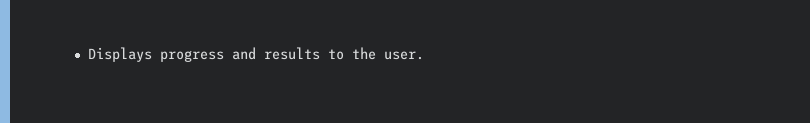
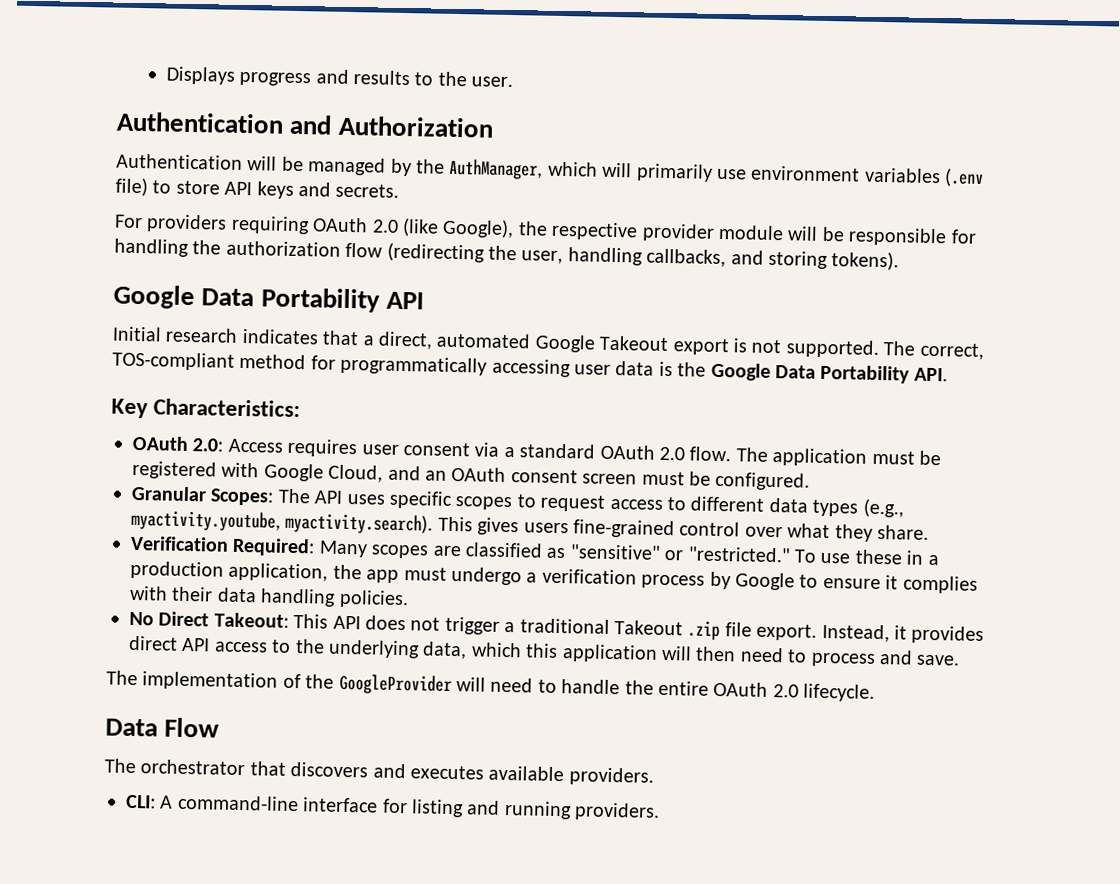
(425, 55) none -> [116,111,494,138] [116,153,985,187] [115,177,400,199] [114,214,977,247] [114,238,900,271] [113,284,424,313] [112,326,984,360] [112,351,948,384] [111,398,301,419] [132,435,941,467] [132,460,811,491] [131,485,904,518] [131,509,929,542] [130,535,939,566] [130,560,978,594] [129,585,409,609] [129,611,985,645] [129,635,961,667] [106,670,876,702] [105,717,221,738] [104,758,654,786] [126,794,661,821] // Authentication and Authorization // Authentication will be managed by the AuthManager, which will primarily use environment variables (.env file) to store API keys and secrets. // For providers requiring OAuth 2.0 (like Google), the respective provider module will be responsible for handling the authorization flow (redirecting the user, handling callbacks, and storing tokens). // Google Data Portability API // Initial research indicates that a direct, automated Google Takeout export is not supported. The correct, TOS-compliant method for programmatically accessing user data is the Google Data Portability API. // Key Characteristics: // OAuth 2.0: Access requires user consent via a standard OAuth 2.0 flow. The application must be registered with Google Cloud, and an OAuth consent screen must be configured. // Granular Scopes: The API uses specific scopes to request access to different data types (e.g., myactivity.youtube, myactivity.search). This gives users fine-grained control over what they share. // Verification Required: Many scopes are classified as "sensitive" or "restricted." To use these in a production application, the app must undergo a verification process by Google to ensure it complies with their data handling policies. // No Direct Takeout: This API does not trigger a traditional Takeout .zip file export. Instead, it provides direct API access to the underlying data, which this application will then need to process and save. // The implementation of the GoogleProvider will need to handle the entire OAuth 2.0 lifecycle. // Data Flow // The orchestrator that discovers and executes available providers. // CLI: A command-line interface for listing and running providers.

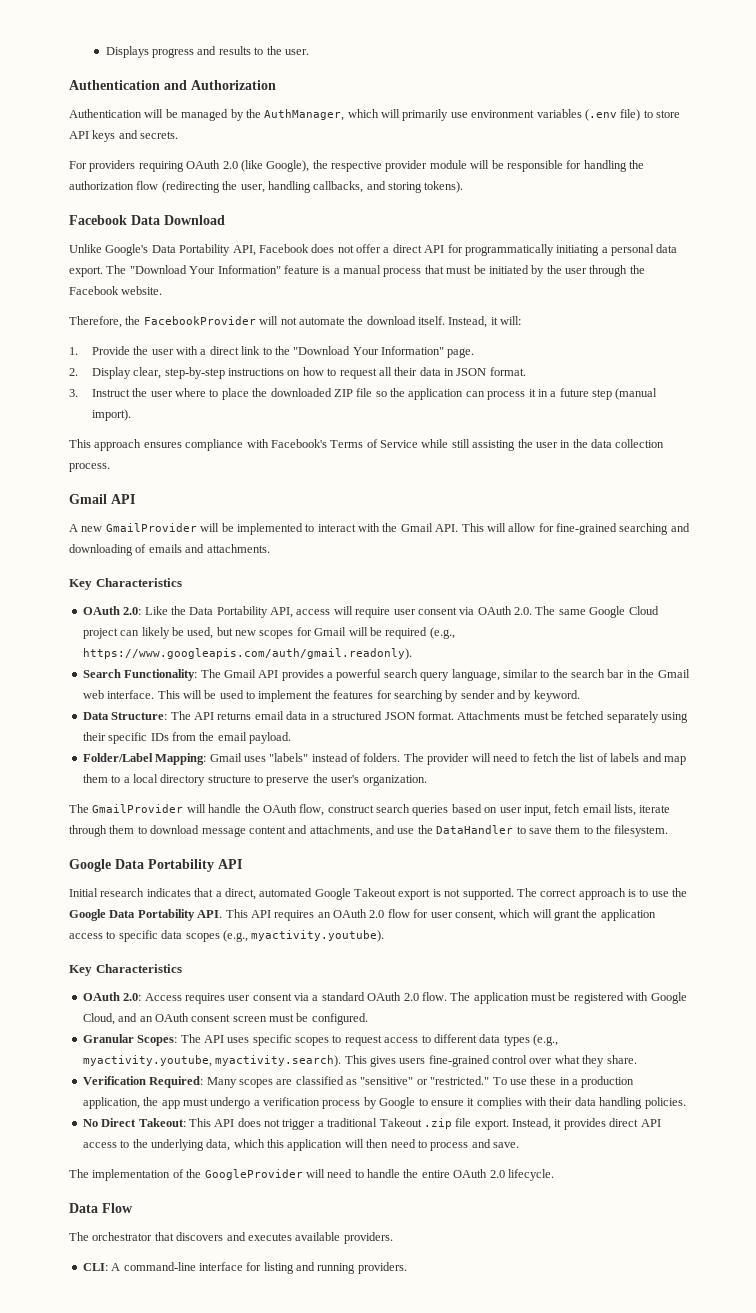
(900, 261) none -> [69,215,225,225] [69,244,678,256] [69,265,645,277] [69,286,163,295] [69,316,522,328] [69,346,475,358] [69,367,526,379] [69,388,658,400] [91,409,131,421] [69,439,665,451] [69,463,110,472] [69,494,135,504] [69,523,690,535] [69,544,270,556] [69,578,182,590] [82,606,659,618] [82,627,455,639] [82,648,412,660] [82,669,690,681] [82,690,580,702] [82,711,689,723] [82,732,291,744] [82,753,686,765] [82,774,427,786] [69,804,671,816] [69,825,669,837] // Facebook Data Download // Unlike Google's Data Portability API, Facebook does not offer a direct API for programmatically initiating a personal data export. The "Download Your Information" feature is a manual process that must be initiated by the user through the Facebook website. // Therefore, the FacebookProvider will not automate the download itself. Instead, it will: // 1. Provide the user with a direct link to the "Download Your Information" page. // 2. Display clear, step-by-step instructions on how to request all their data in JSON format. // 3. Instruct the user where to place the downloaded ZIP file so the application can process it in a future step (manual import). // This approach ensures compliance with Facebook's Terms of Service while still assisting the user in the data collection process. // Gmail API // A new GmailProvider will be implemented to interact with the Gmail API. This will allow for fine-grained searching and downloading of emails and attachments. // Key Characteristics // OAuth 2.0: Like the Data Portability API, access will require user consent via OAuth 2.0. The same Google Cloud project can likely be used, but new scopes for Gmail will be required (e.g., https://www.googleapis.com/auth/gmail.readonly). // Search Functionality: The Gmail API provides a powerful search query language, similar to the search bar in the Gmail web interface. This will be used to implement the features for searching by sender and by keyword. // Data Structure: The API returns email data in a structured JSON format. Attachments must be fetched separately using their specific IDs from the email payload. // Folder/Label Mapping: Gmail uses "labels" instead of folders. The provider will need to fetch the list of labels and map them to a local directory structure to preserve the user's organization. // The GmailProvider will handle the OAuth flow, construct search queries based on user input, fetch email lists, iterate through them to download message content and attachments, and use the DataHandler to save them to the filesystem.
[919,342,984,360] [112,351,673,378] correct, TOS-compliant method for programmatically accessing user data is -> [540,888,669,900] correct approach is to use
[111,398,301,419] // Key Characteristics: -> [225,909,656,921] [69,930,385,942] [69,964,182,976] This API requires an OAuth 2.0 flow for user consent, which will grant the application access to specific data scopes (e.g., myactivity.youtube). // Key Characteristics

